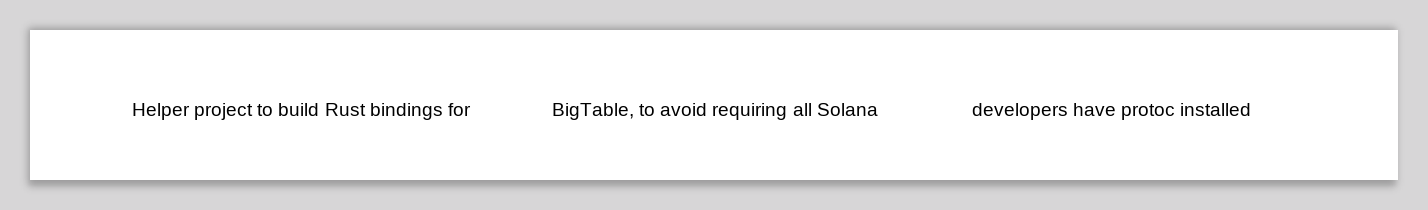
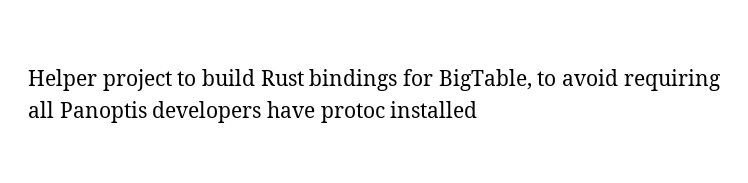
[816,103,878,116] Solana -> [59,101,147,123] Panoptis

